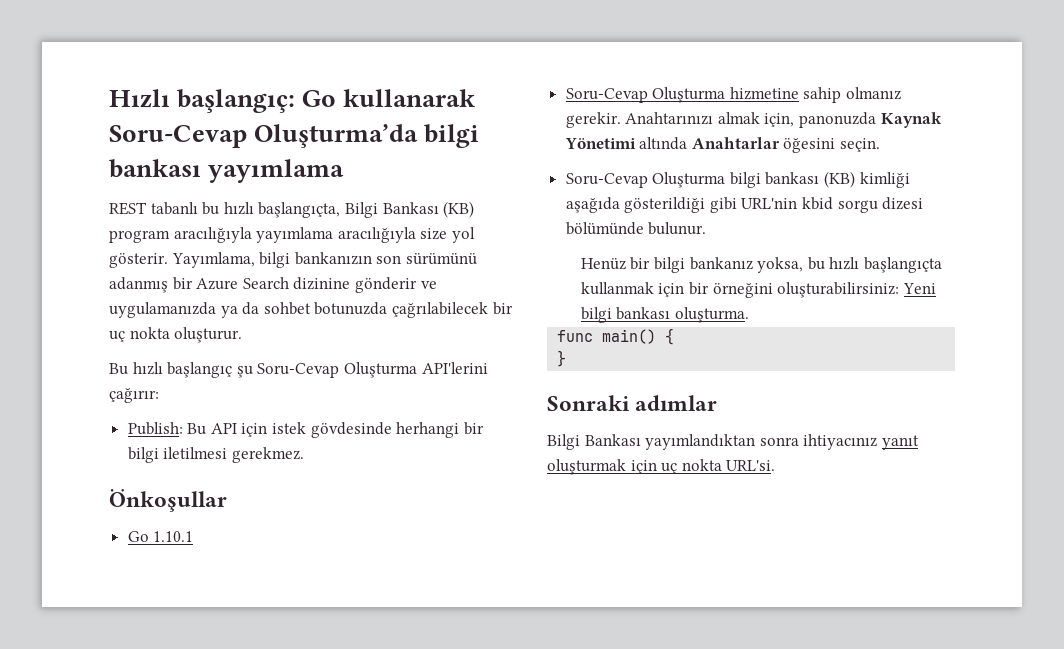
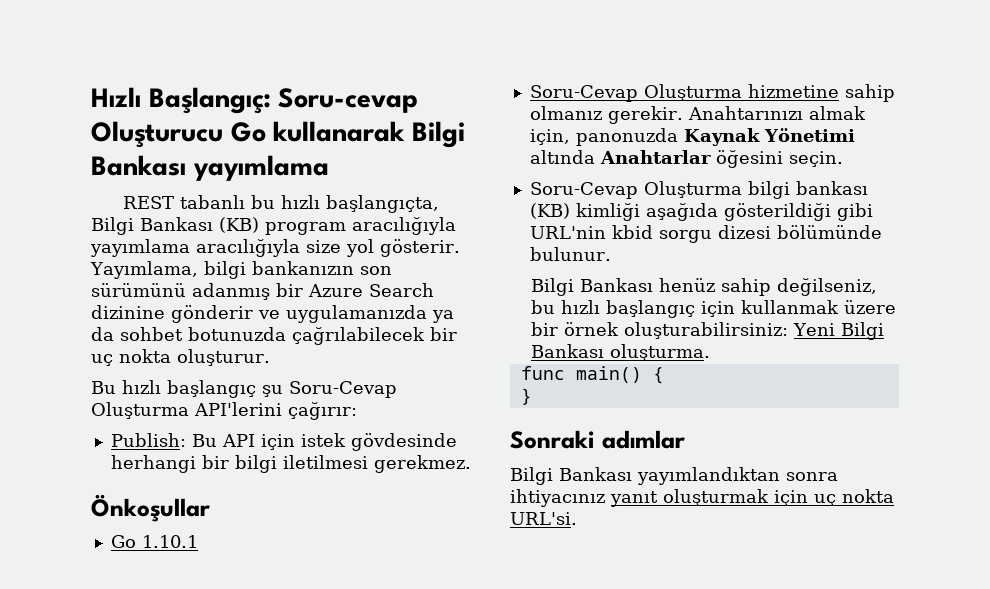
[177,89,477,113] [109,124,480,148] [109,159,201,178] başlangıç: Go kullanarak Soru-Cevap Oluşturma’da bilgi bankası -> [148,87,419,114] [91,121,465,148] [91,155,186,176] Başlangıç: Soru-cevap Oluşturucu Go kullanarak Bilgi Bankası
[580,257,942,273] [580,282,936,298] [580,307,671,323] Henüz bir bilgi bankanız yoksa, bu hızlı başlangıçta kullanmak için bir örneğini oluşturabilirsiniz: Yeni bilgi bankası -> [530,278,877,296] [530,300,896,318] [530,322,884,340] [530,344,604,358] Bilgi Bankası henüz sahip değilseniz, bu hızlı başlangıç için kullanmak üzere bir örnek oluşturabilirsiniz: Yeni Bilgi Bankası

